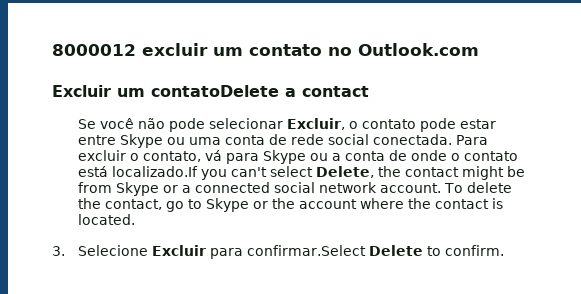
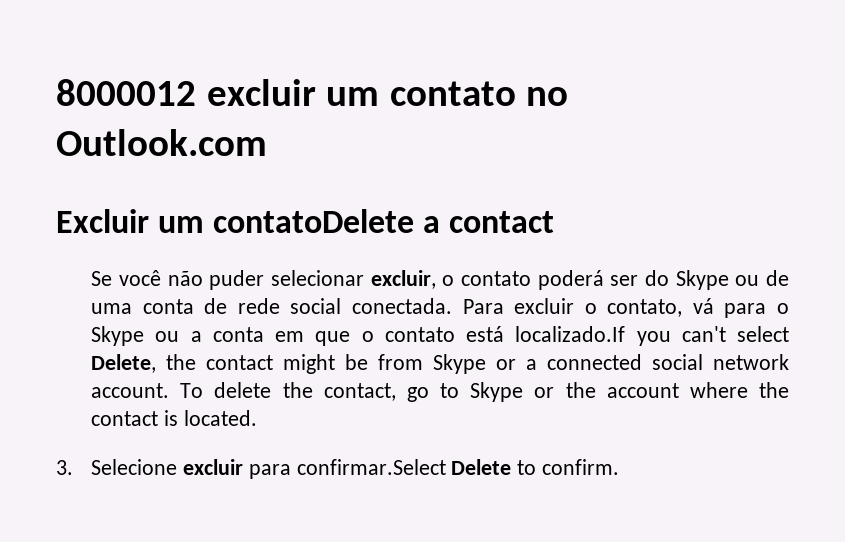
[168,118,496,132] [77,134,185,148] pode selecionar Excluir, o contato pode estar entre Skype ou -> [209,270,789,290] puder selecionar excluir, o contato poderá ser do Skype ou de
(259, 158) none -> [776,303,789,314] o
[388,150,447,161] de onde -> [275,331,351,346] em que
[151,245,206,256] Excluir -> [182,459,243,475] excluir

